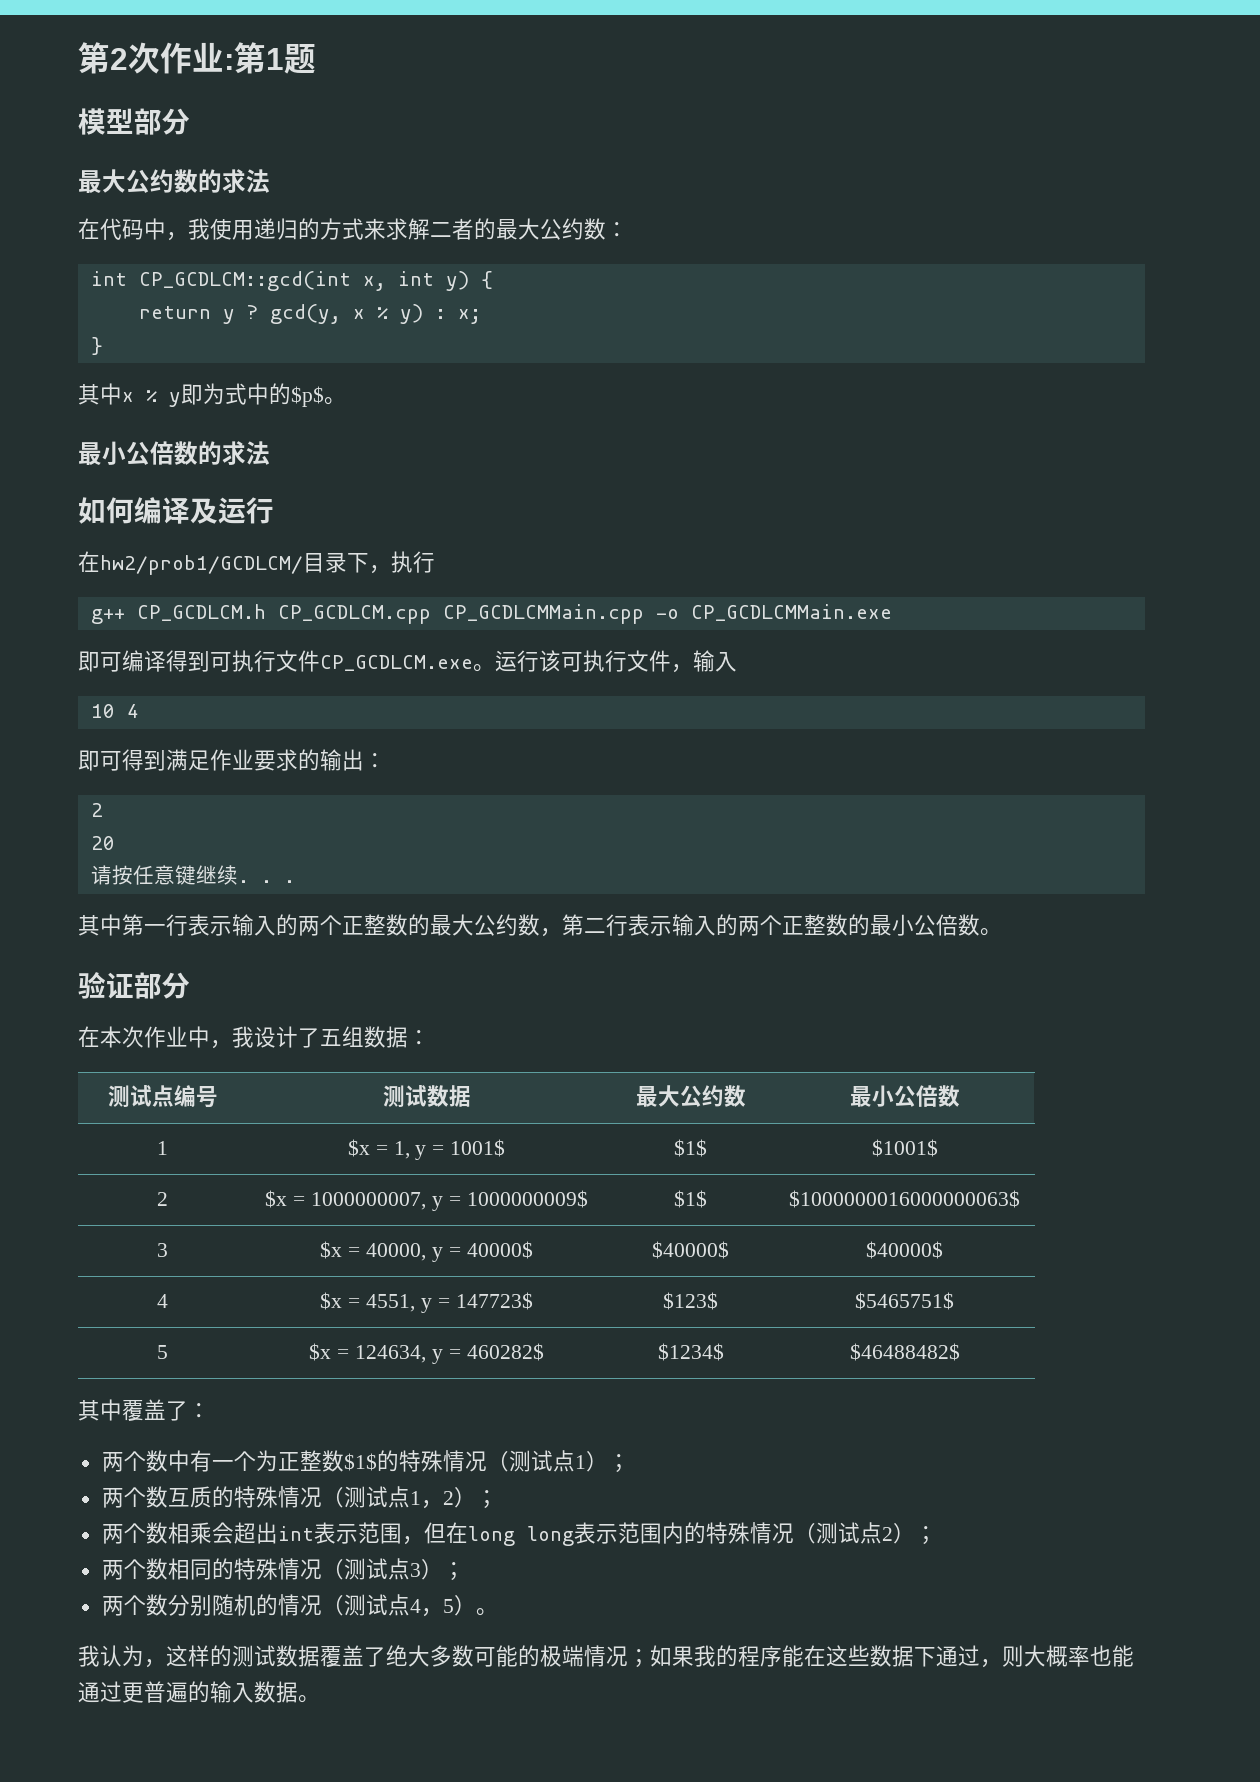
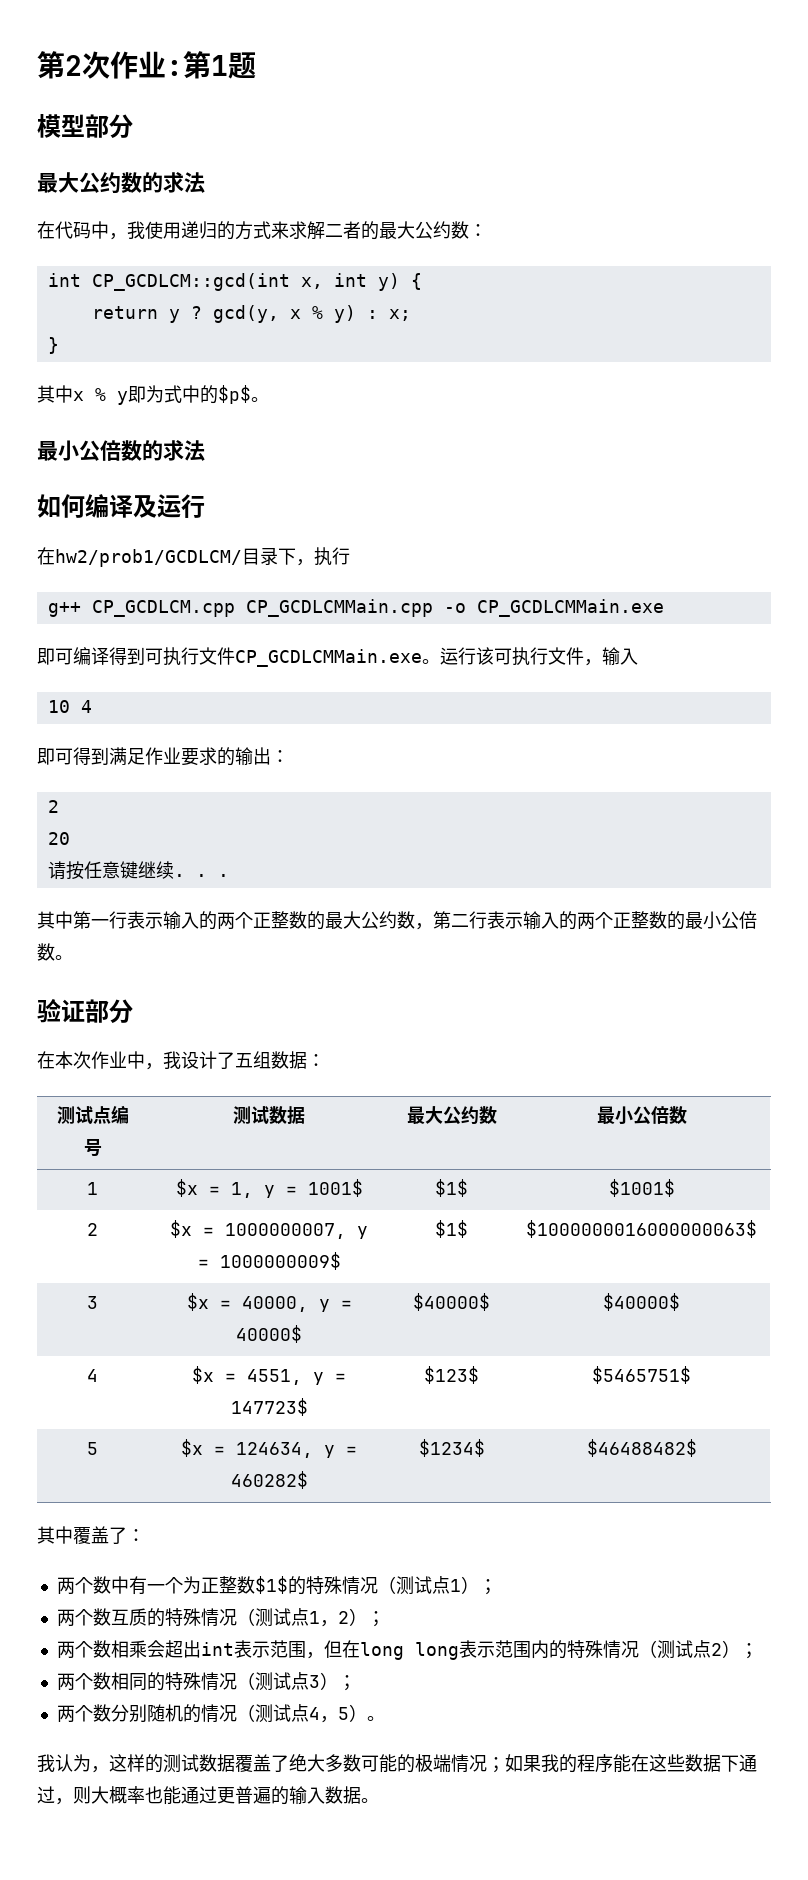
[136,604,266,621] CP_GCDLCM.h -> (81, 609) none
[320,655,473,671] CP_GCDLCM.exe -> [235,649,422,667] CP_GCDLCMMain.exe

